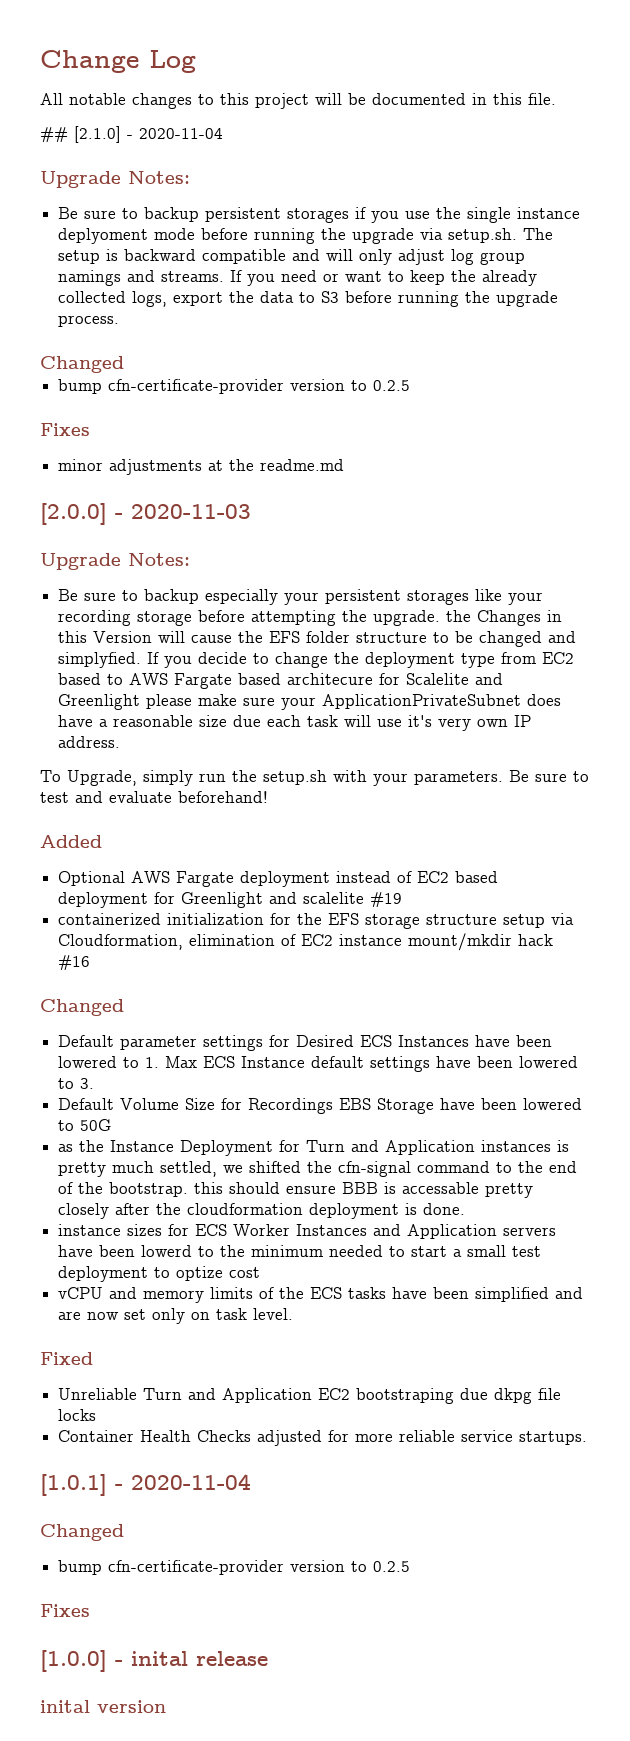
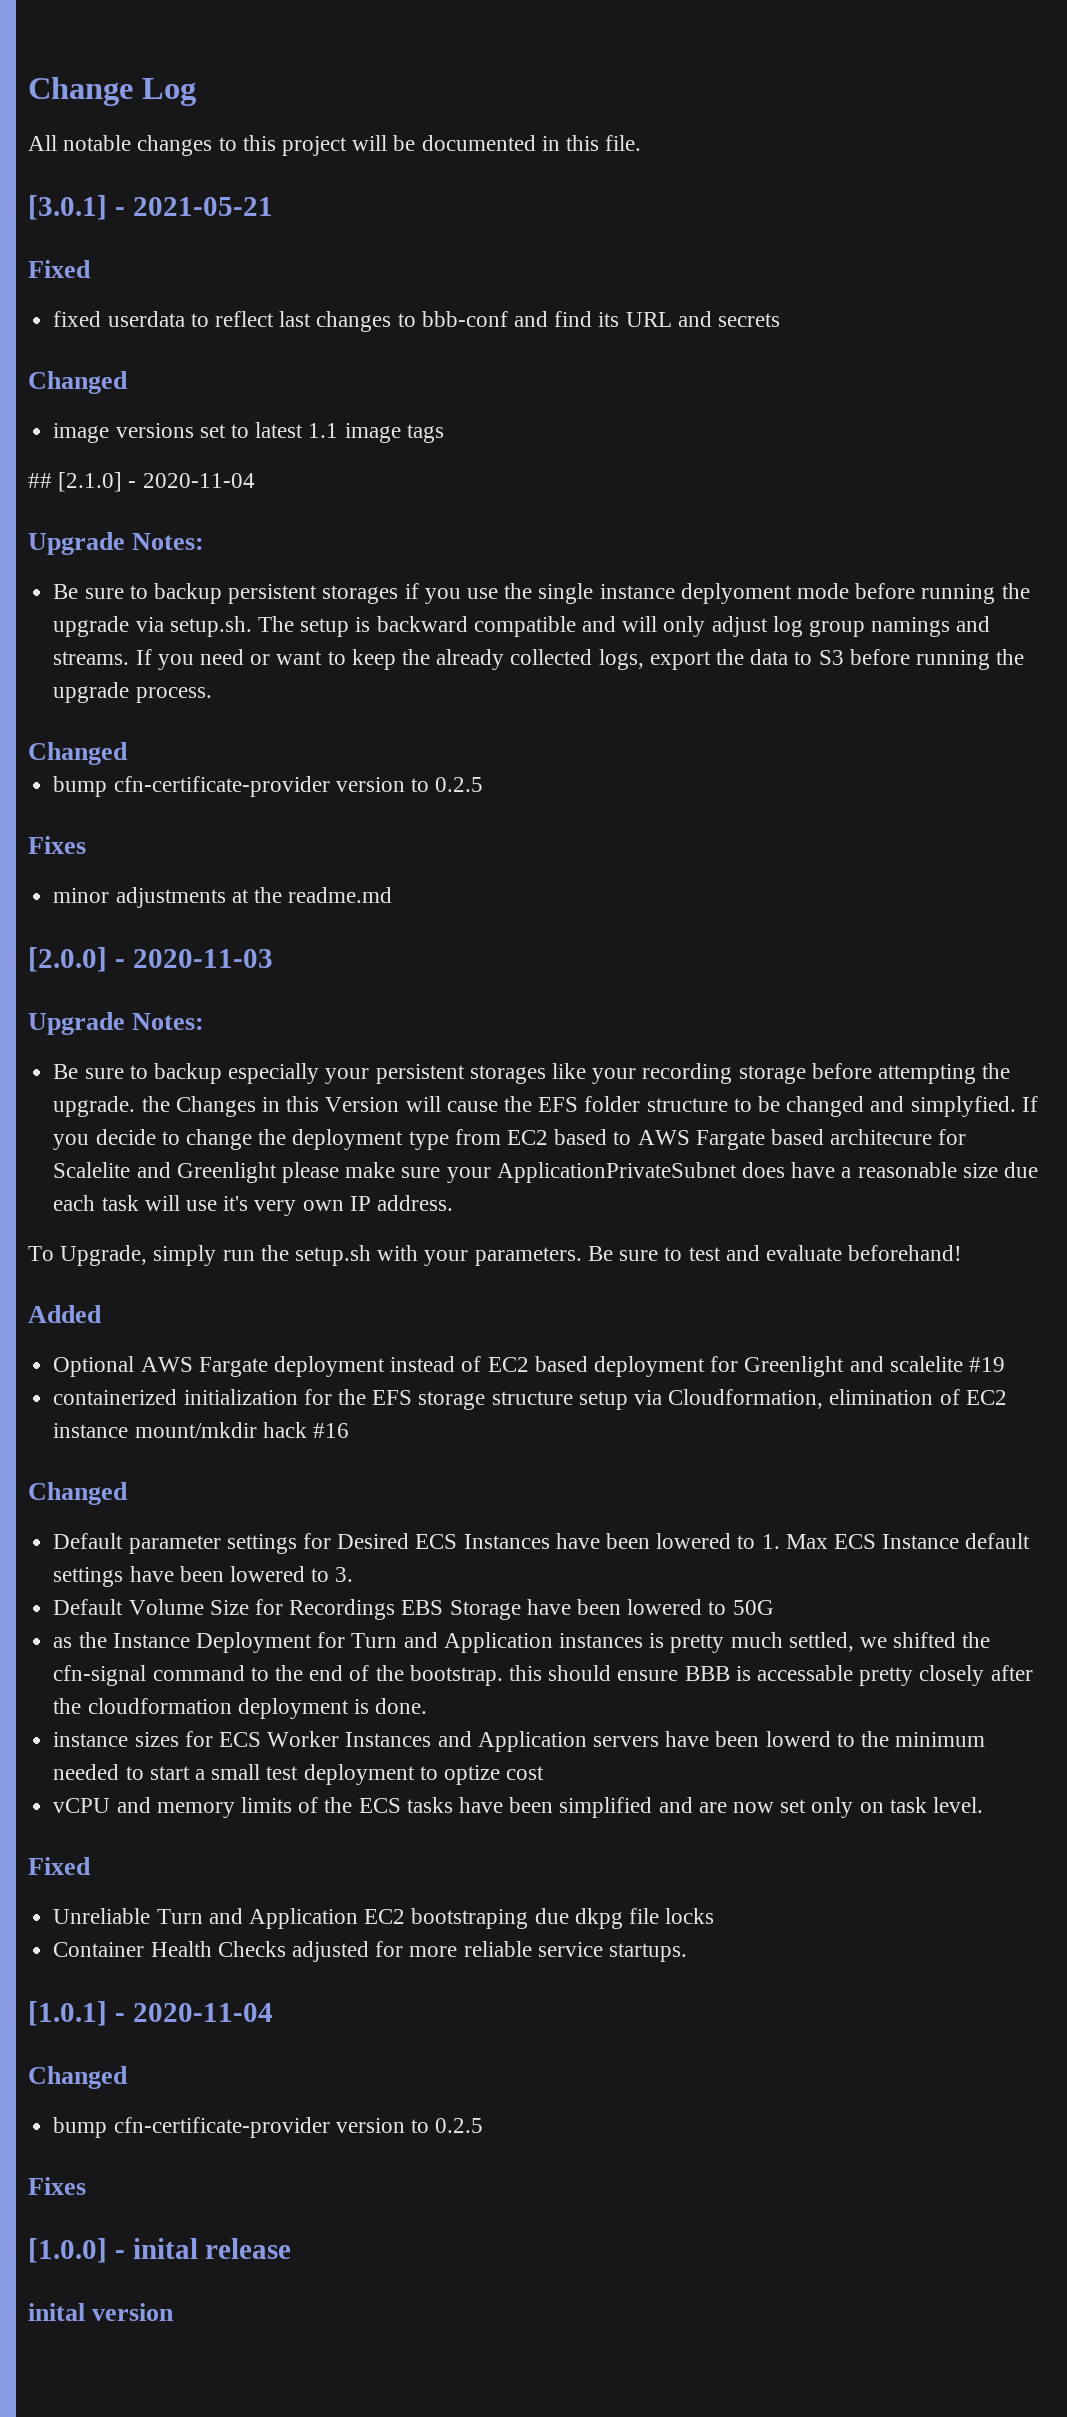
(556, 99) none -> [28,195,273,220] [28,260,91,278] [53,311,781,332] [28,371,128,394] [53,422,444,443] // [3.0.1] - 2021-05-21 // Fixed // fixed userdata to reflect last changes to bbb-conf and find its URL and secrets // Changed // image versions set to latest 1.1 image tags

